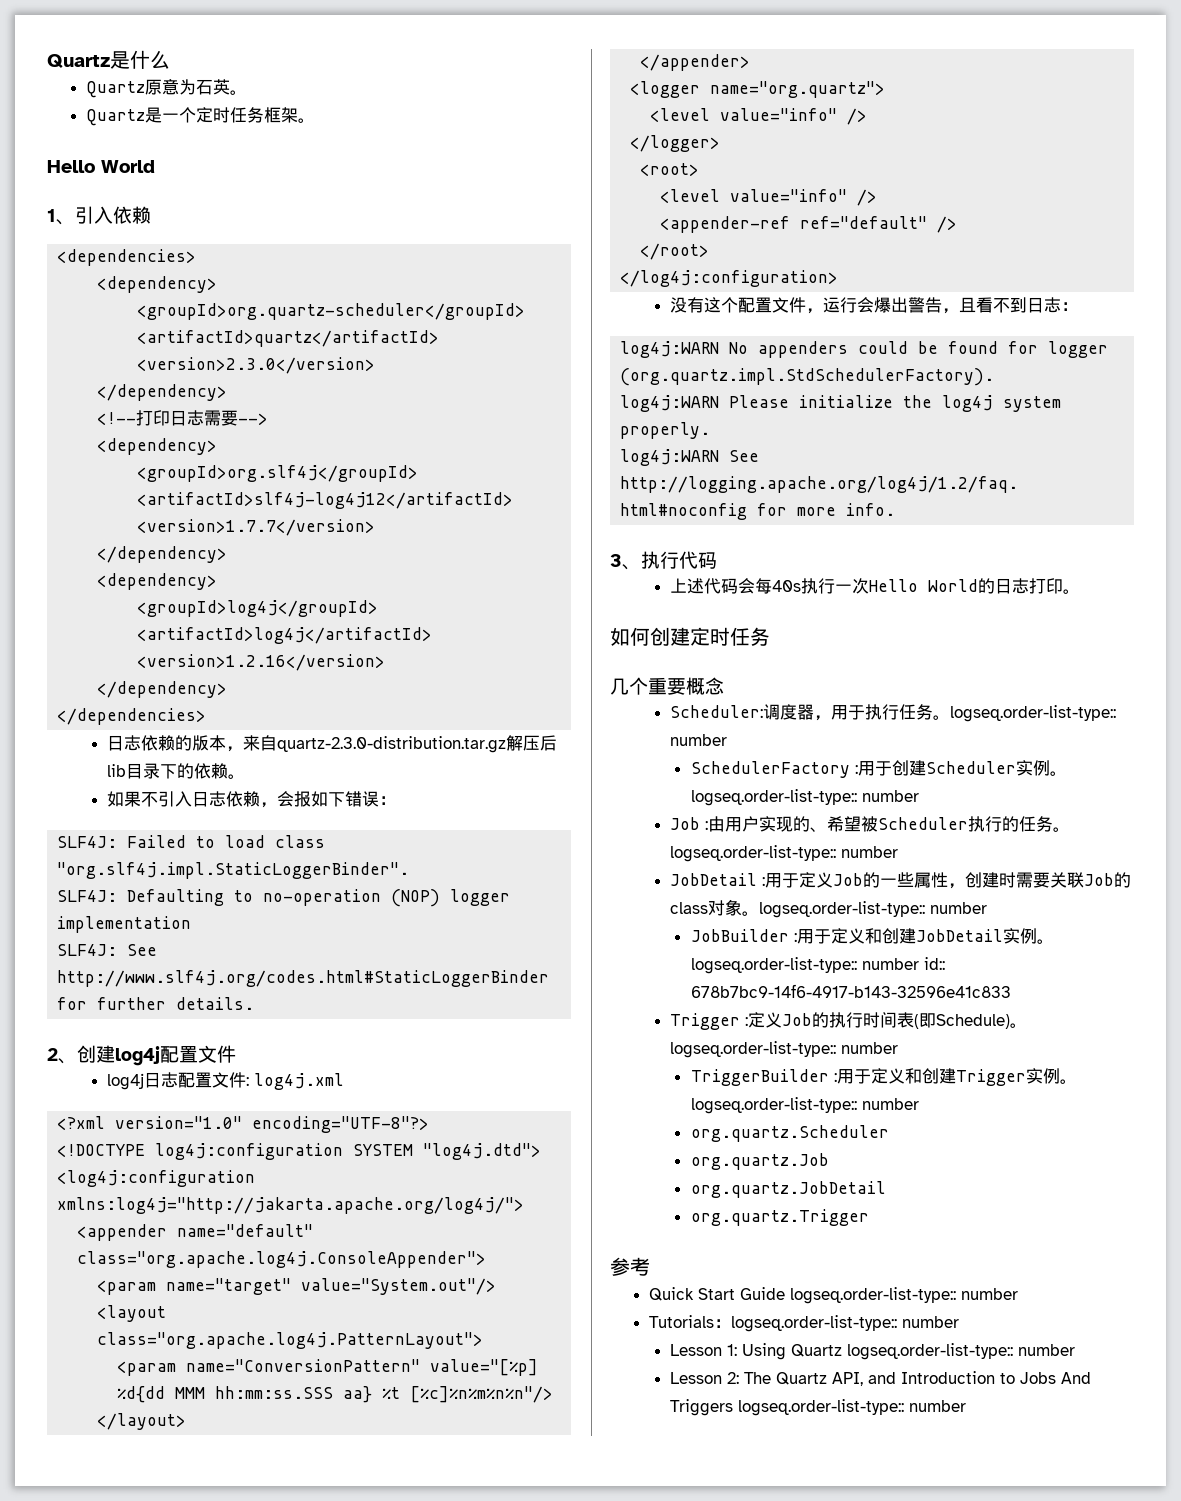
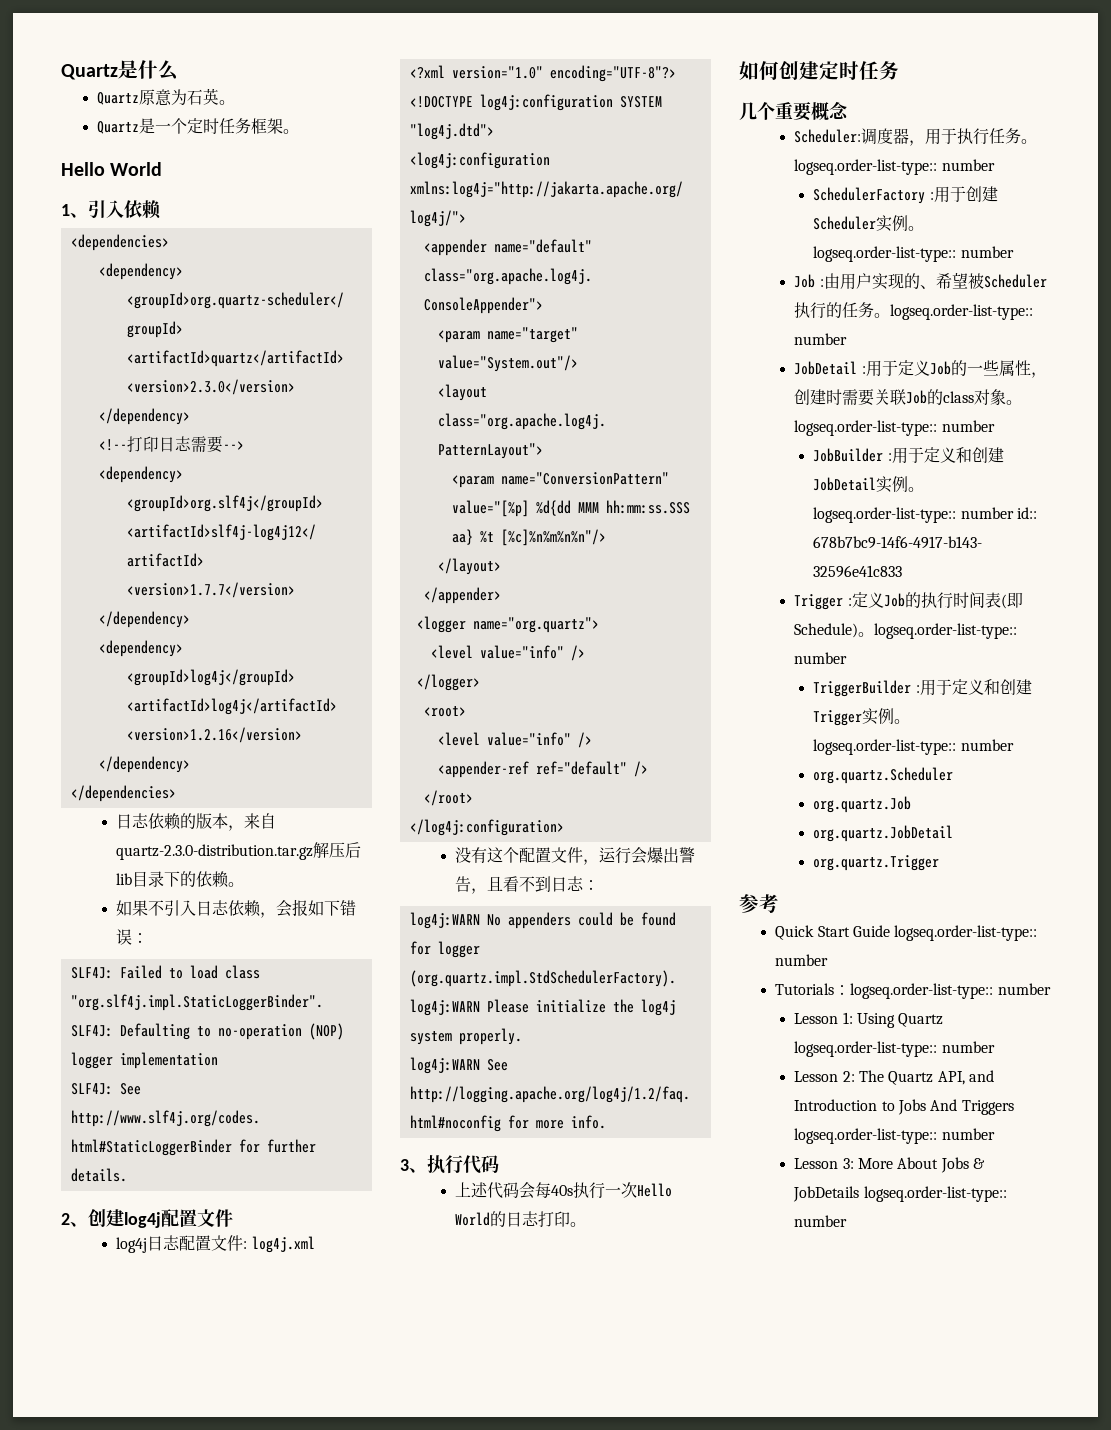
(967, 1406) none -> [794,1157,985,1173] [793,1186,1007,1202] [794,1215,848,1227] // Lesson 3: More About Jobs & JobDetails logseq.order-list-type:: number

